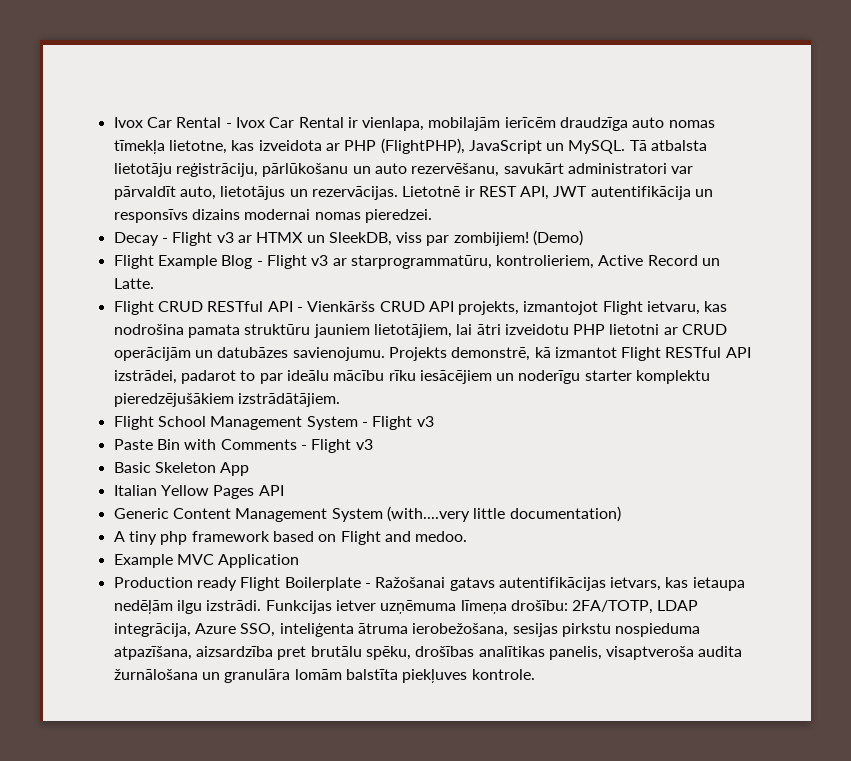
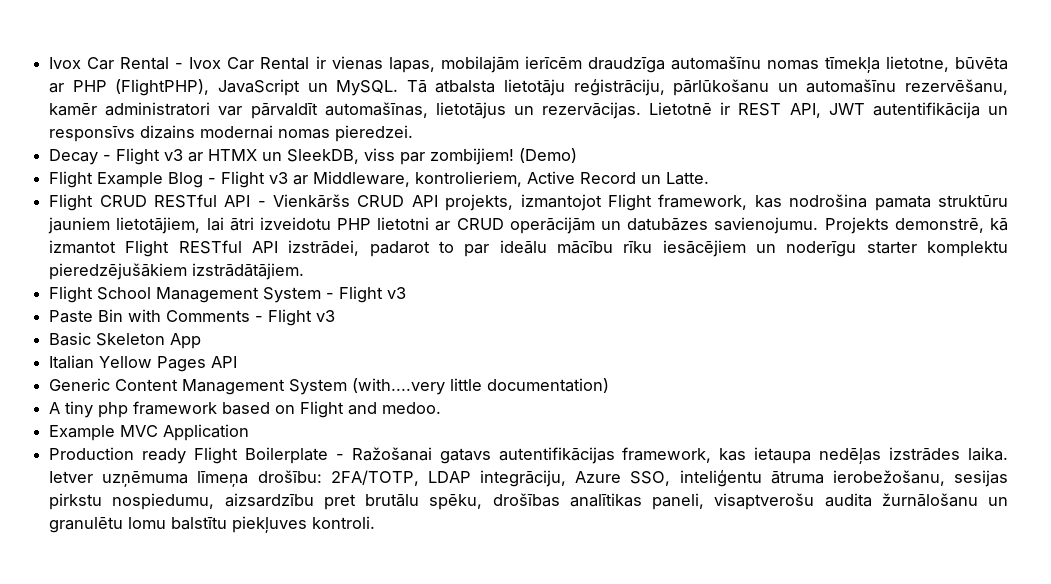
[362,117,425,131] vienlapa, -> [331,56,435,73] vienas lapas,
[632,117,665,128] auto -> [670,56,761,70] automašīnu
[231,140,322,151] kas izveidota -> [954,57,1008,70] būvēta
[374,163,564,177] auto rezervēšanu, savukārt -> [806,79,1008,95] [49,103,98,116] automašīnu rezervēšanu, kamēr
[179,186,216,200] auto, -> [324,102,428,118] automašīnas,
[350,255,492,269] starprogrammatūru, -> [313,171,411,187] Middleware,
[647,301,701,315] ietvaru, -> [658,194,748,210] framework,
[610,577,662,591] ietvars, -> [622,447,712,463] framework,
[113,600,376,614] nedēļām ilgu izstrādi. Funkcijas ietver -> [819,447,1009,464] [49,471,94,483] nedēļas izstrādes laika. Ietver
[113,623,191,637] integrācija, -> [480,470,567,487] integrāciju,
[279,623,701,637] [113,646,273,660] inteliģenta ātruma ierobežošana, sesijas pirkstu nospieduma atpazīšana, aizsardzība -> [679,469,1009,487] [49,493,314,510] inteliģentu ātruma ierobežošanu, sesijas pirkstu nospiedumu, aizsardzību
[548,646,743,660] [113,669,535,683] panelis, visaptveroša audita žurnālošana un granulāra lomām balstīta piekļuves kontrole. -> [652,493,1008,510] [49,516,376,533] paneli, visaptverošu audita žurnālošanu un granulētu lomu balstītu piekļuves kontroli.

